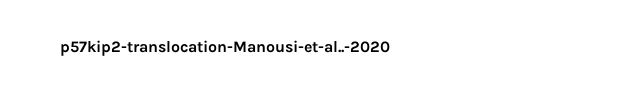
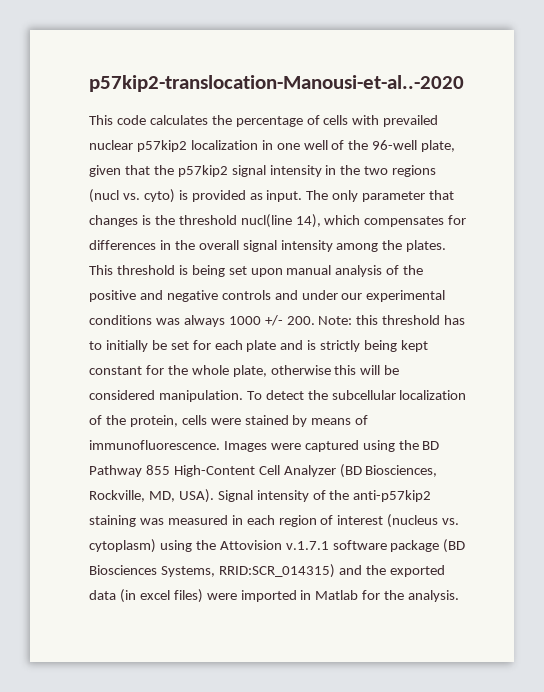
(390, 48) none -> [89,115,439,127] [89,140,456,152] [89,165,437,177] [89,189,455,203] [89,214,467,228] [89,240,447,252] [89,265,424,277] [89,290,446,302] [89,315,466,327] [89,340,429,352] [89,365,400,377] [89,390,467,402] [89,415,369,427] [89,440,440,452] [89,464,438,478] [89,489,432,503] [89,514,460,528] [89,539,466,553] [89,564,445,578] [89,589,460,603] // This code calculates the percentage of cells with prevailed nuclear p57kip2 localization in one well of the 96-well plate, given that the p57kip2 signal intensity in the two regions (nucl vs. cyto) is provided as input. The only parameter that changes is the threshold nucl(line 14), which compensates for differences in the overall signal intensity among the plates. This threshold is being set upon manual analysis of the positive and negative controls and under our experimental conditions was always 1000 +/- 200. Note: this threshold has to initially be set for each plate and is strictly being kept constant for the whole plate, otherwise this will be considered manipulation. To detect the subcellular localization of the protein, cells were stained by means of immunofluorescence. Images were captured using the BD Pathway 855 High-Content Cell Analyzer (BD Biosciences, Rockville, MD, USA). Signal intensity of the anti-p57kip2 staining was measured in each region of interest (nucleus vs. cytoplasm) using the Attovision v.1.7.1 software package (BD Biosciences Systems, RRID:SCR_014315) and the exported data (in excel files) were imported in Matlab for the analysis.

